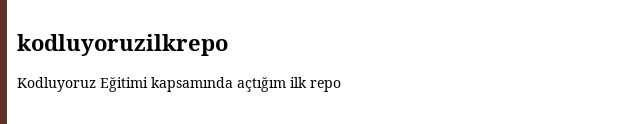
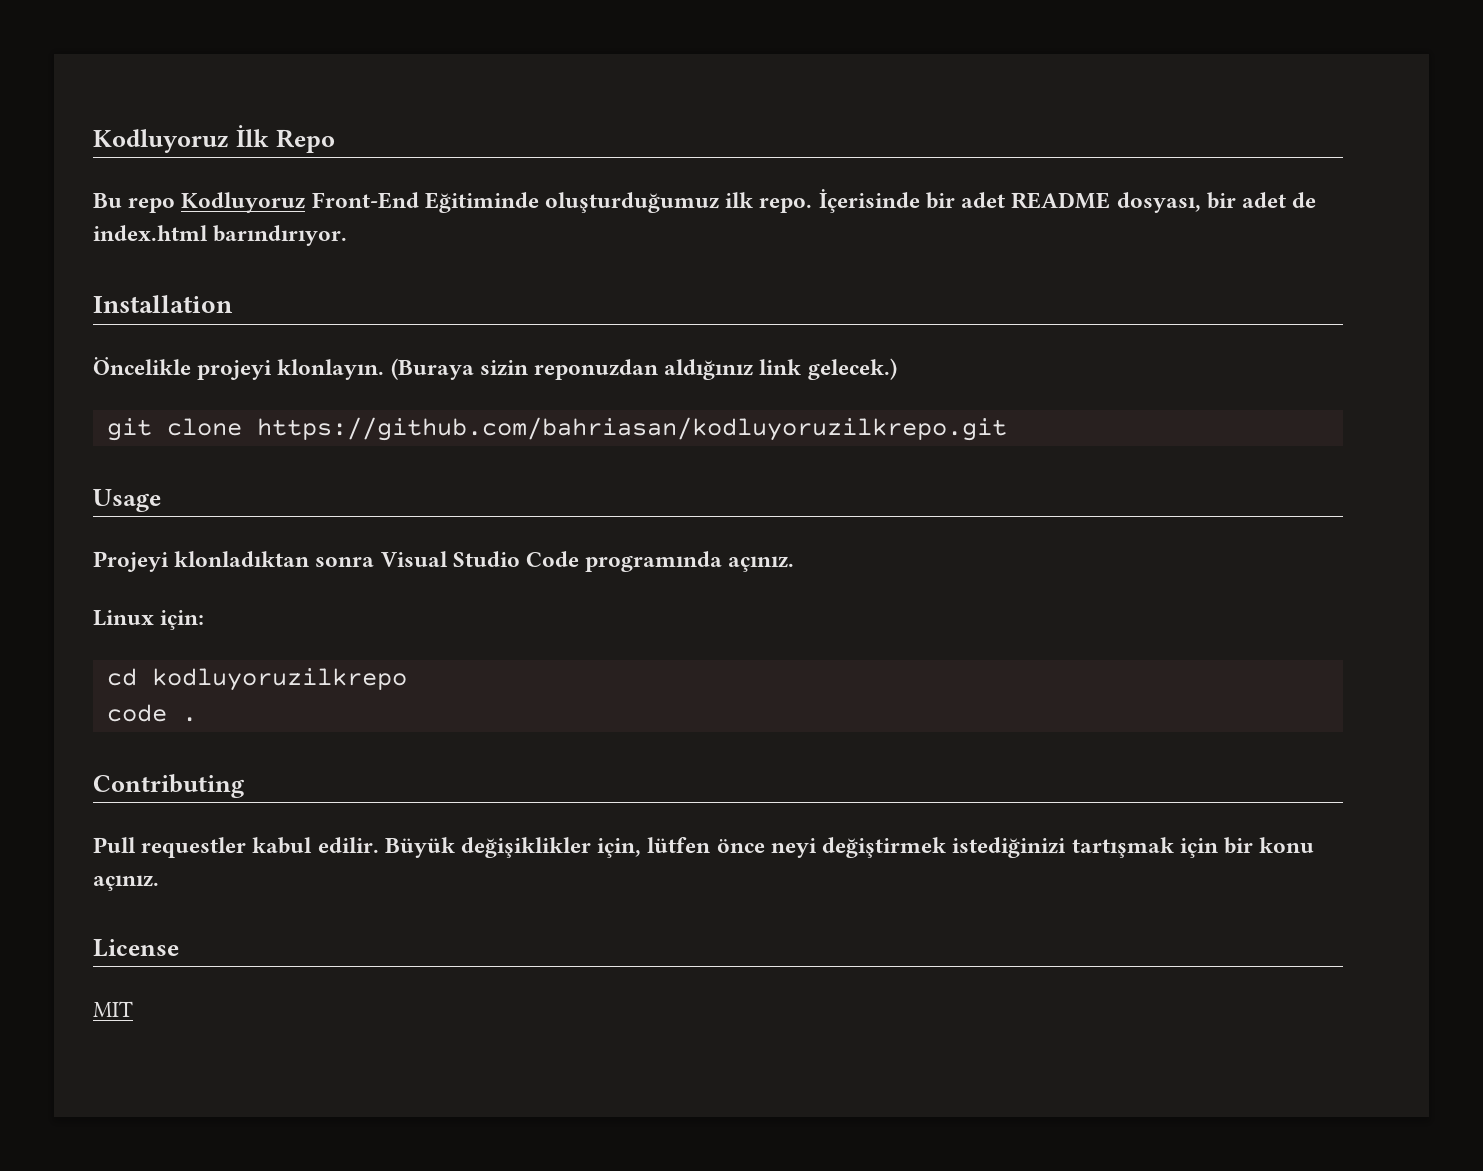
[17,34,228,56] [17,76,341,92] kodluyoruzilkrepo // Kodluyoruz Eğitimi kapsamında açtığım ilk repo -> [93,125,335,153] [93,189,1317,213] [93,225,348,246] [93,295,233,313] [93,357,897,380] [106,417,1007,441] [93,489,161,512] [93,551,795,572] [93,610,205,630] [106,668,407,691] [106,704,197,722] [93,774,245,798] [93,837,1315,858] [93,875,159,891] [93,939,179,957] [93,1001,133,1017] Kodluyoruz İlk Repo // Bu repo Kodluyoruz Front-End Eğitiminde oluşturduğumuz ilk repo. İçerisinde bir adet README dosyası, bir adet de index.html barındırıyor. // Installation // Öncelikle projeyi klonlayın. (Buraya sizin reponuzdan aldığınız link gelecek.) // git clone https://github.com/bahriasan/kodluyoruzilkrepo.git // Usage // Projeyi klonladıktan sonra Visual Studio Code programında açınız. // Linux için: // cd kodluyoruzilkrepo // code . // Contributing // Pull requestler kabul edilir. Büyük değişiklikler için, lütfen önce neyi değiştirmek istediğinizi tartışmak için bir konu açınız. // License // MIT

